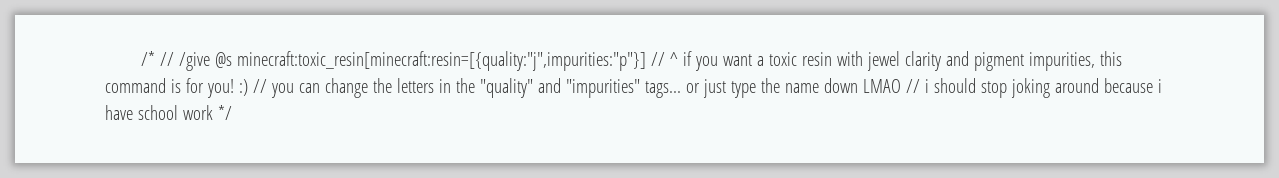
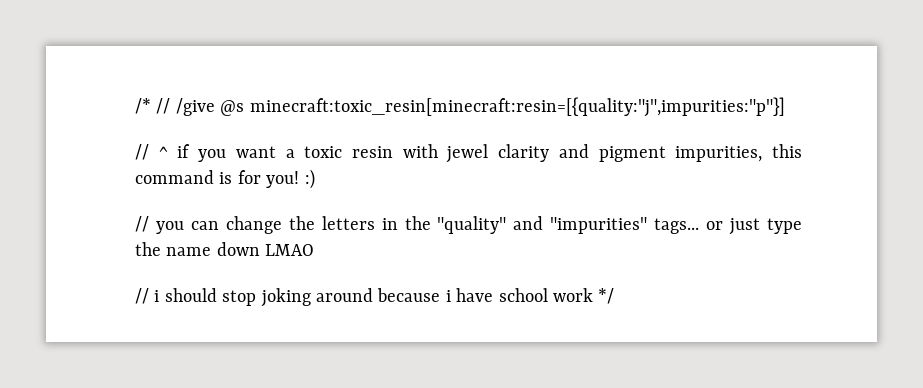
(646, 61) none -> (785, 107) //
(248, 87) none -> (315, 179) //
(901, 86) none -> (315, 250) //

